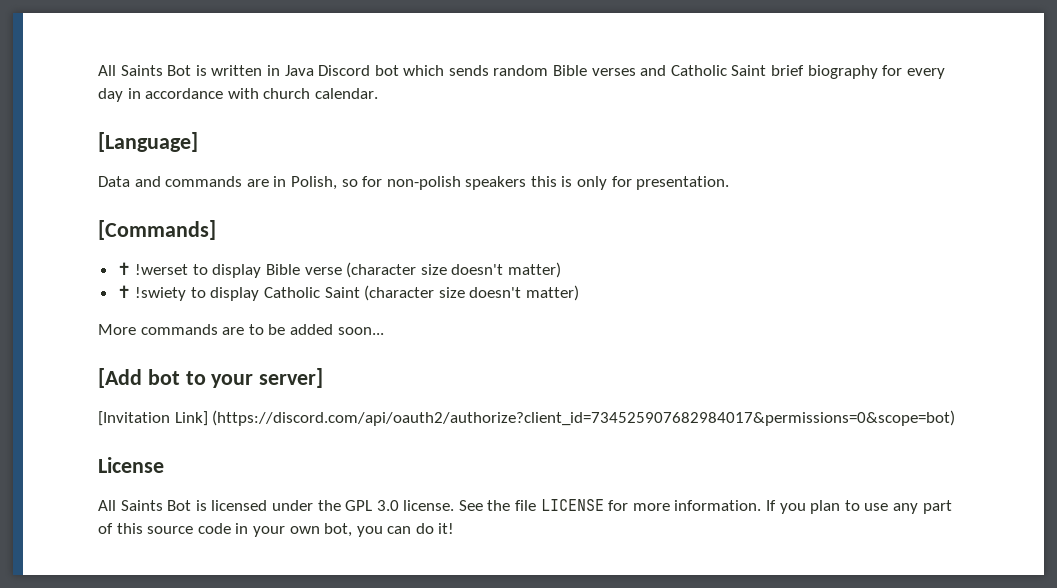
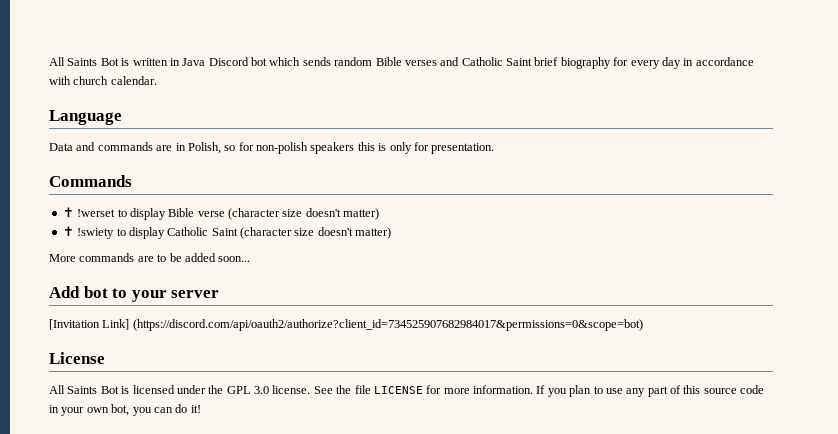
[98,132,198,152] [Language] -> [49,110,122,125] Language
[98,220,216,240] [Commands] -> [49,175,132,187] Commands
[98,368,142,388] [Add -> [49,286,80,298] Add
[259,368,324,388] server] -> [171,290,220,298] server

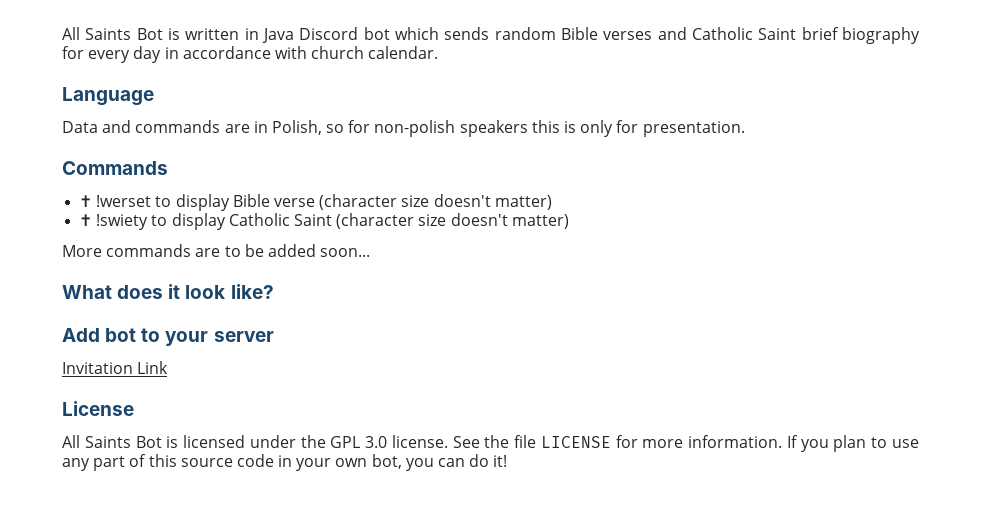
(251, 259) none -> [62,284,274,299] // What does it look like?
[49,319,643,331] [Invitation Link] (https://discord.com/api/oauth2/authorize?client_id=734525907682984017&permissions=0&scope=bot) -> [62,361,169,374] Invitation Link

